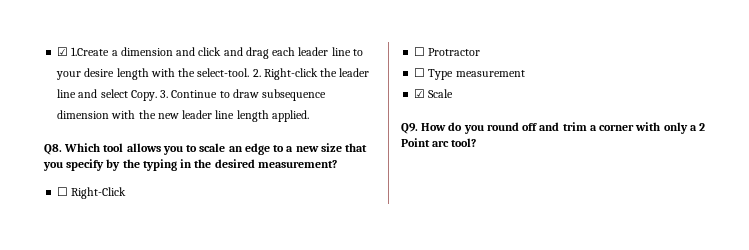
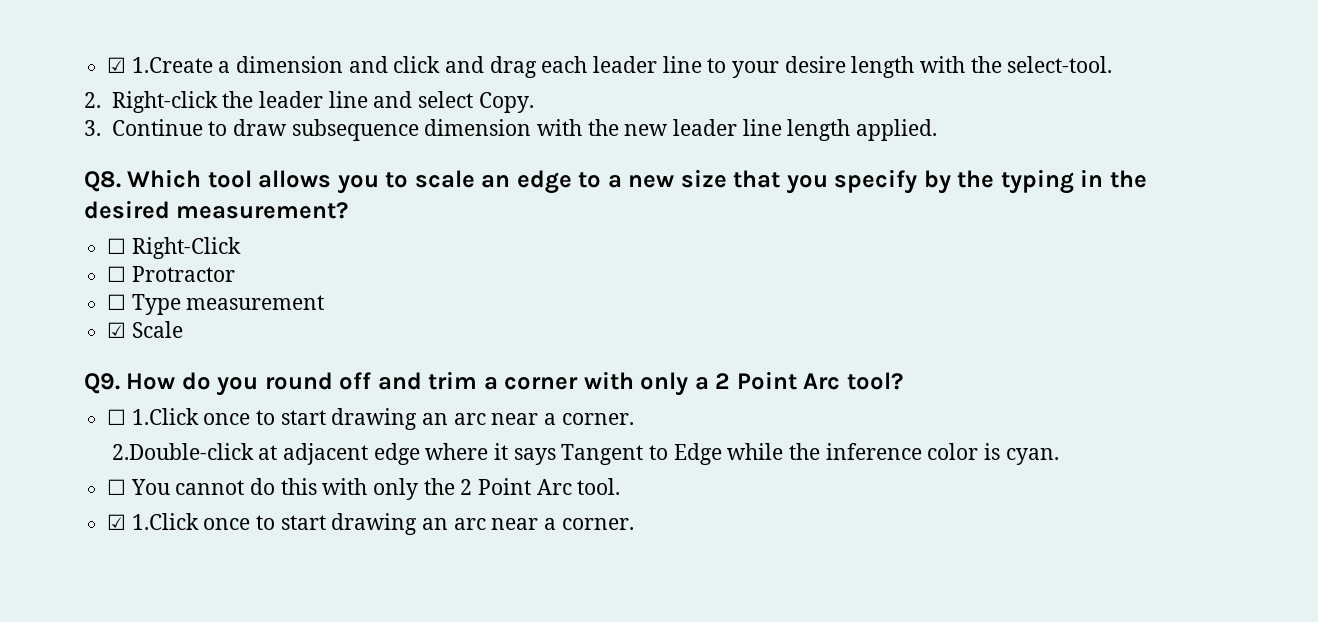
(250, 72) none -> (1113, 64) //
(157, 95) none -> (534, 102) //
[432,138,477,147] arc tool? -> [803,372,903,390] [107,408,634,430] [111,443,1059,465] [107,478,621,500] [107,513,634,535] Arc tool? // ☐ 1.Click once to start drawing an arc near a corner. // 2.Double-click at adjacent edge where it says Tangent to Edge while the inference color is cyan. // ☐ You cannot do this with only the 2 Point Arc tool. // ☑ 1.Click once to start drawing an arc near a corner.

